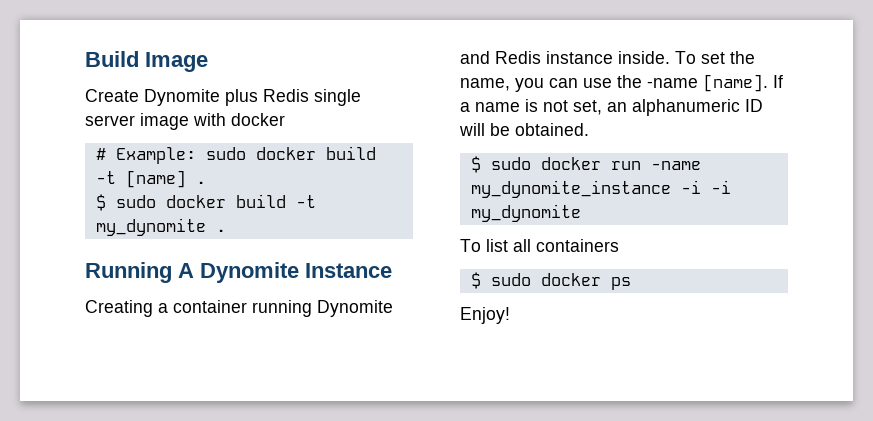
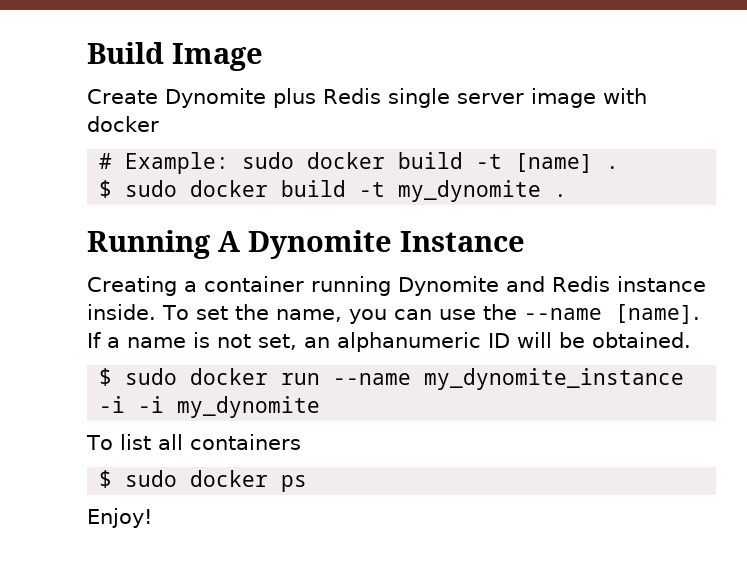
[647,78,698,88] -name -> [523,308,602,320] --name
[650,161,701,170] -name -> [333,373,412,385] --name

